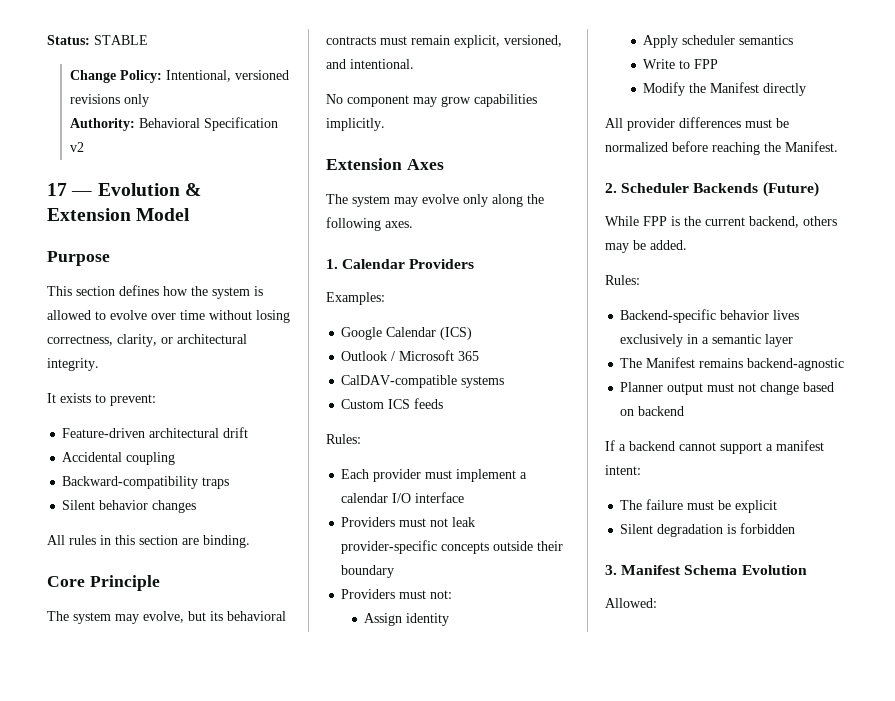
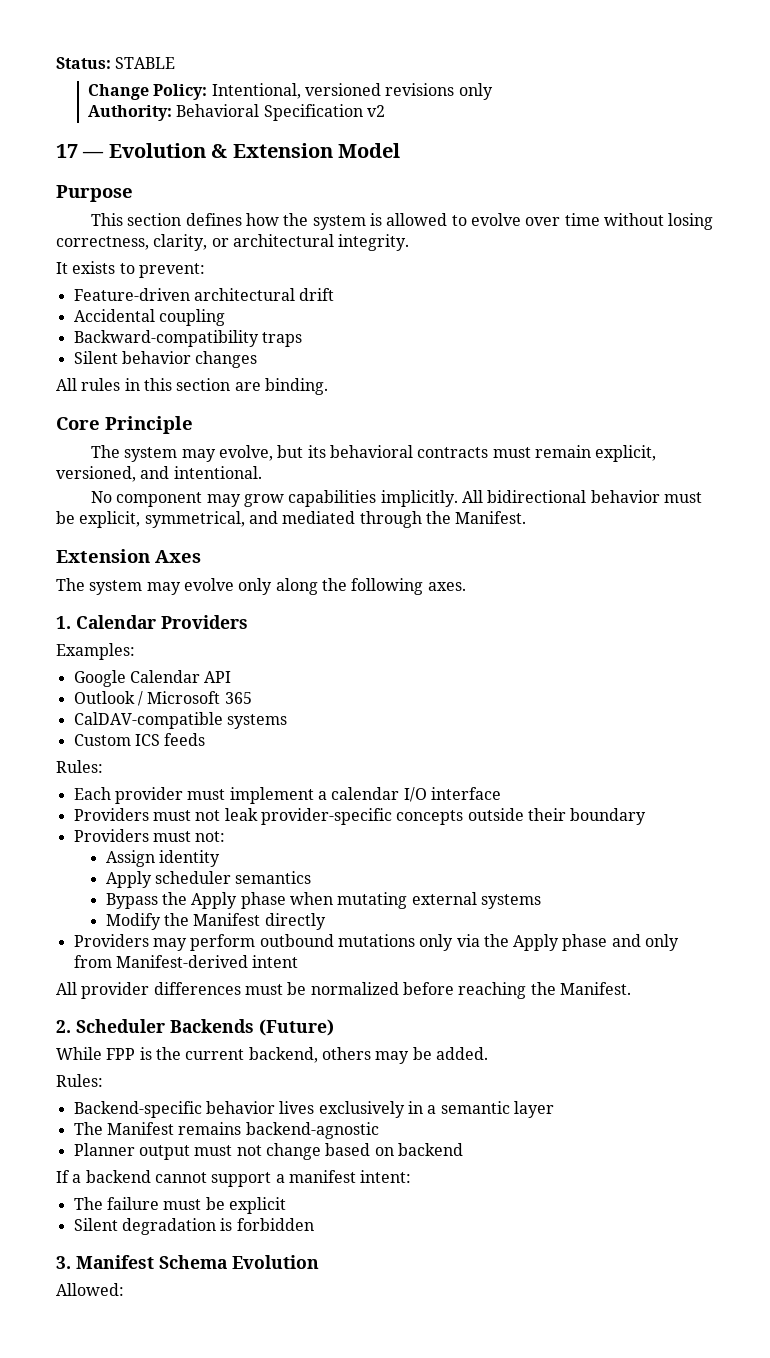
(385, 124) none -> [462,490,702,503] [56,511,527,528] All bidirectional behavior must be explicit, symmetrical, and mediated through the Manifest.
[440,327,473,340] (ICS) -> [204,671,232,683] API
[643,59,719,69] [643,82,807,96] Write to FPP // Modify the Manifest directly -> [105,892,541,909] [105,913,326,930] [73,934,680,951] [73,955,299,968] Bypass the Apply phase when mutating external systems // Modify the Manifest directly // Providers may perform outbound mutations only via the Apply phase and only from Manifest-derived intent

